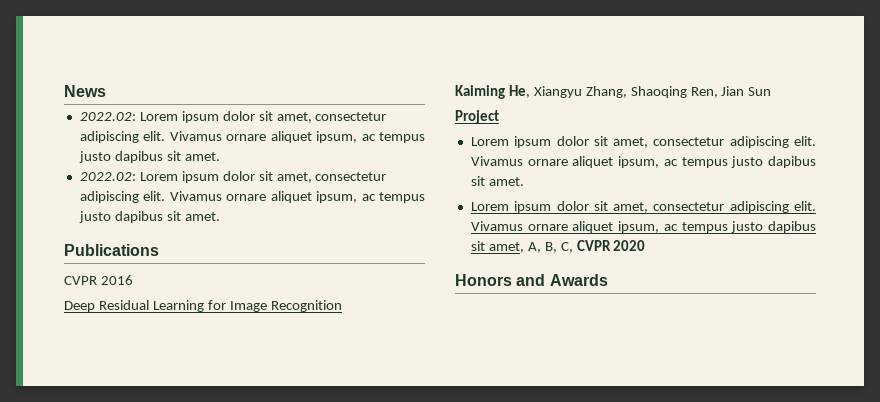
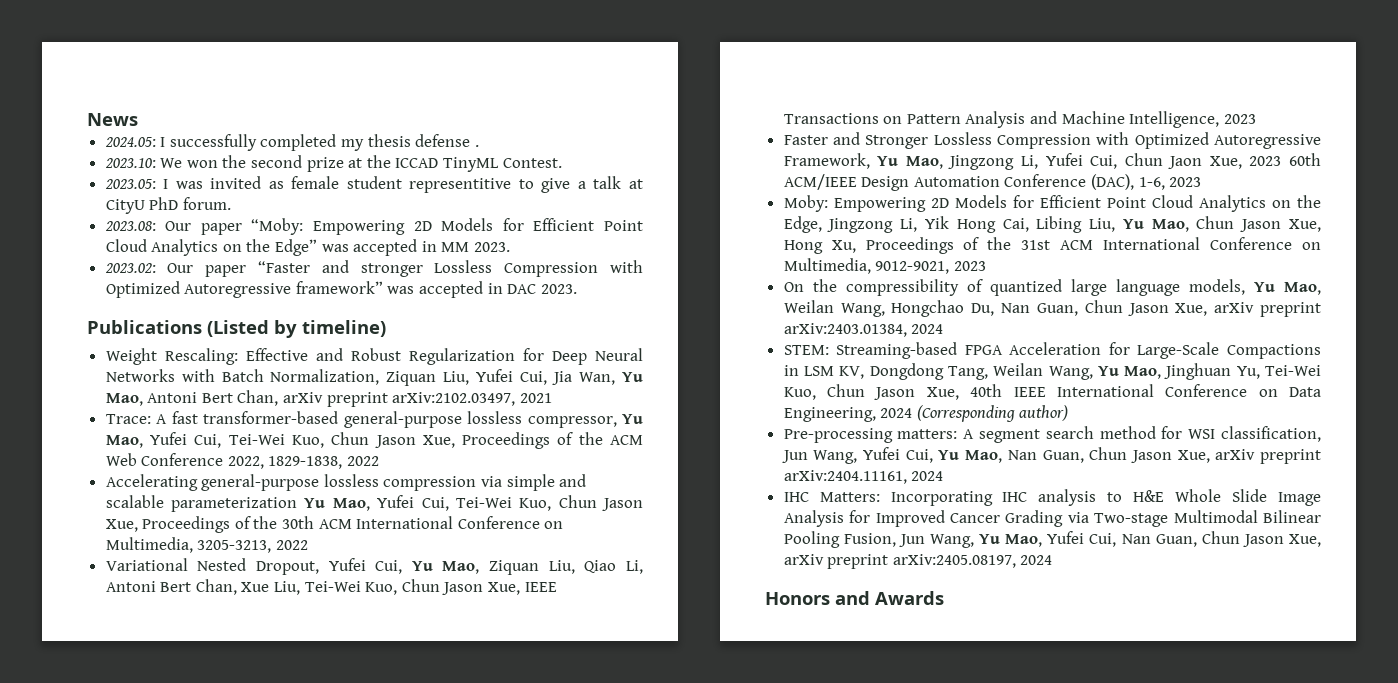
[79,111,387,123] [79,131,426,143] [78,151,220,163] [79,171,387,183] [79,191,426,203] [78,211,220,223] [64,244,159,256] [64,275,133,285] [64,300,342,312] [455,85,772,99] [455,110,499,124] [470,136,816,148] [470,156,817,168] [470,176,524,186] [470,201,816,213] [470,221,817,233] [470,240,646,253] 2022.02: Lorem ipsum dolor sit amet, consectetur adipiscing elit. Vivamus ornare aliquet ipsum, ac tempus justo dapibus sit amet. // 2022.02: Lorem ipsum dolor sit amet, consectetur adipiscing elit. Vivamus ornare aliquet ipsum, ac tempus justo dapibus sit amet. // Publications // CVPR 2016 // Deep Residual Learning for Image Recognition // Kaiming He, Xiangyu Zhang, Shaoqing Ren, Jian Sun // Project // Lorem ipsum dolor sit amet, consectetur adipiscing elit. Vivamus ornare aliquet ipsum, ac tempus justo dapibus sit amet. // Lorem ipsum dolor sit amet, consectetur adipiscing elit. Vivamus ornare aliquet ipsum, ac tempus justo dapibus sit amet, A, B, C, CVPR 2020 -> [104,134,479,151] [104,155,562,172] [104,176,643,193] [105,197,231,214] [104,218,643,235] [105,239,511,256] [104,260,643,277] [105,281,577,298] [87,320,386,338] [105,348,643,365] [105,369,643,386] [105,390,552,407] [105,411,643,428] [105,432,643,449] [105,453,380,469] [105,474,587,491] [105,495,643,512] [105,516,564,533] [105,537,308,553] [105,558,643,575] [105,579,557,595] [783,111,1256,128] [783,132,1321,149] [783,153,1321,170] [783,174,1202,191] [783,195,1321,212] [783,216,1321,233] [783,237,1321,254] [783,258,986,274] [783,279,1321,296] [783,300,1321,317] [783,323,944,337] [783,342,1321,359] [783,363,1321,380] [783,384,1321,400] [783,405,1069,422] [783,426,1321,443] [781,447,1321,464] [783,470,944,484] [783,489,1321,506] [783,510,1321,527] [783,531,1321,548] [783,554,1053,569] 2024.05: I successfully completed my thesis defense . // 2023.10: We won the second prize at the ICCAD TinyML Contest. // 2023.05: I was invited as female student representitive to give a talk at CityU PhD forum. // 2023.08: Our paper “Moby: Empowering 2D Models for Efficient Point Cloud Analytics on the Edge” was accepted in MM 2023. // 2023.02: Our paper “Faster and stronger Lossless Compression with Optimized Autoregressive framework” was accepted in DAC 2023. // Publications (Listed by timeline) // Weight Rescaling: Effective and Robust Regularization for Deep Neural Networks with Batch Normalization, Ziquan Liu, Yufei Cui, Jia Wan, Yu Mao, Antoni Bert Chan, arXiv preprint arXiv:2102.03497, 2021 // Trace: A fast transformer-based general-purpose lossless compressor, Yu Mao, Yufei Cui, Tei-Wei Kuo, Chun Jason Xue, Proceedings of the ACM Web Conference 2022, 1829-1838, 2022 // Accelerating general-purpose lossless compression via simple and scalable parameterization Yu Mao, Yufei Cui, Tei-Wei Kuo, Chun Jason Xue, Proceedings of the 30th ACM International Conference on Multimedia, 3205-3213, 2022 // Variational Nested Dropout, Yufei Cui, Yu Mao, Ziquan Liu, Qiao Li, Antoni Bert Chan, Xue Liu, Tei-Wei Kuo, Chun Jason Xue, IEEE Transactions on Pattern Analysis and Machine Intelligence, 2023 // Faster and Stronger Lossless Compression with Optimized Autoregressive Framework, Yu Mao, Jingzong Li, Yufei Cui, Chun Jaon Xue, 2023 60th ACM/IEEE Design Automation Conference (DAC), 1-6, 2023 // Moby: Empowering 2D Models for Efficient Point Cloud Analytics on the Edge, Jingzong Li, Yik Hong Cai, Libing Liu, Yu Mao, Chun Jason Xue, Hong Xu, Proceedings of the 31st ACM International Conference on Multimedia, 9012-9021, 2023 // On the compressibility of quantized large language models, Yu Mao, Weilan Wang, Hongchao Du, Nan Guan, Chun Jason Xue, arXiv preprint arXiv:2403.01384, 2024 // STEM: Streaming-based FPGA Acceleration for Large-Scale Compactions in LSM KV, Dongdong Tang, Weilan Wang, Yu Mao, Jinghuan Yu, Tei-Wei Kuo, Chun Jason Xue, 40th IEEE International Conference on Data Engineering, 2024 (Corresponding author) // Pre-processing matters: A segment search method for WSI classification, Jun Wang, Yufei Cui, Yu Mao, Nan Guan, Chun Jason Xue, arXiv preprint arXiv:2404.11161, 2024 // IHC Matters: Incorporating IHC analysis to H&E Whole Slide Image Analysis for Improved Cancer Grading via Two-stage Multimodal Bilinear Pooling Fusion, Jun Wang, Yu Mao, Yufei Cui, Nan Guan, Chun Jason Xue, arXiv preprint arXiv:2405.08197, 2024

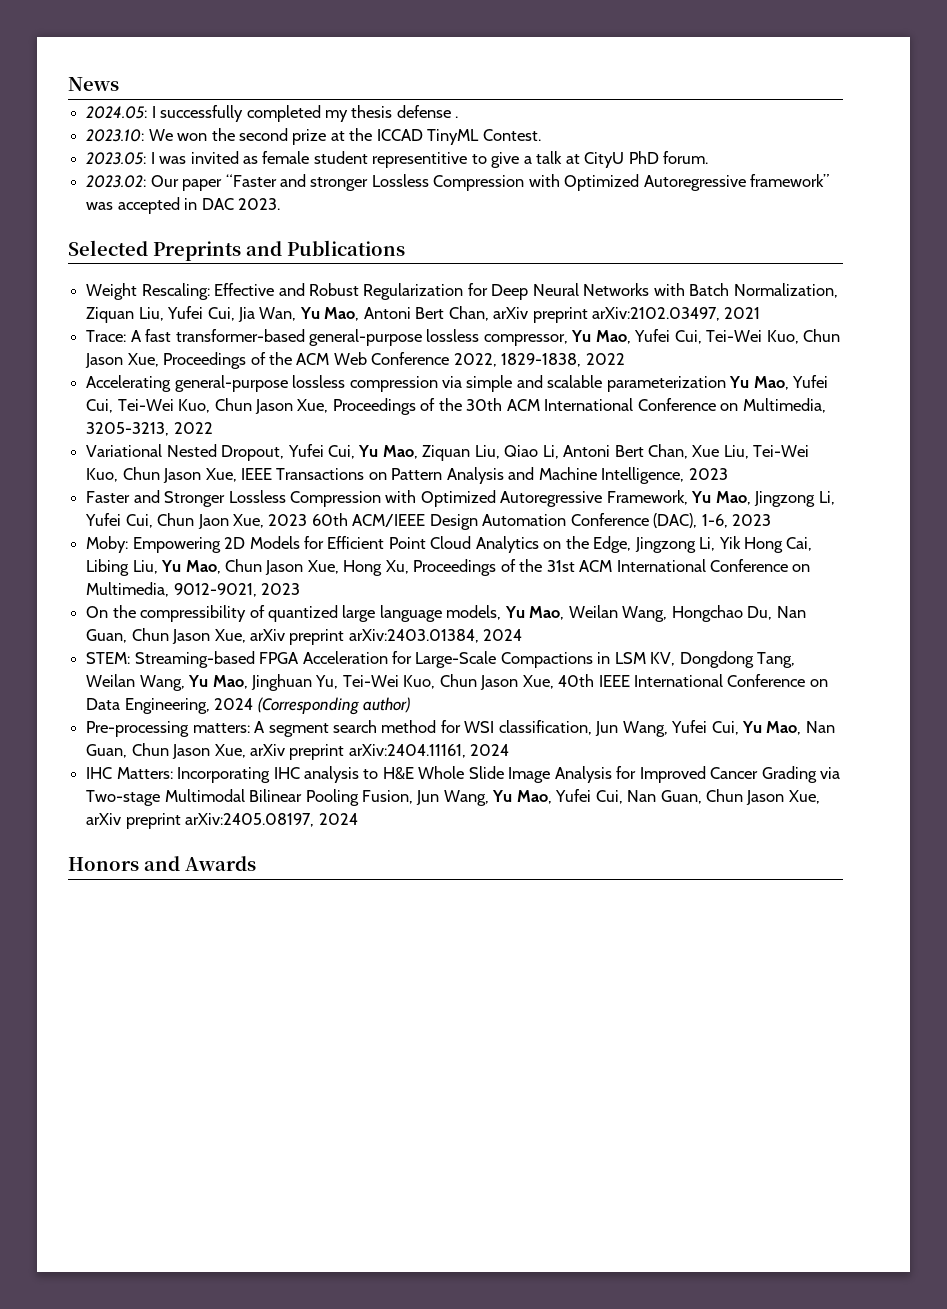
[104,218,643,235] [105,239,511,256] // 2023.08: Our paper “Moby: Empowering 2D Models for Efficient Point Cloud Analytics on the Edge” was accepted in MM 2023. -> (708, 157) none
[87,320,386,338] Publications (Listed by timeline) -> [68,240,405,261] Selected Preprints and Publications

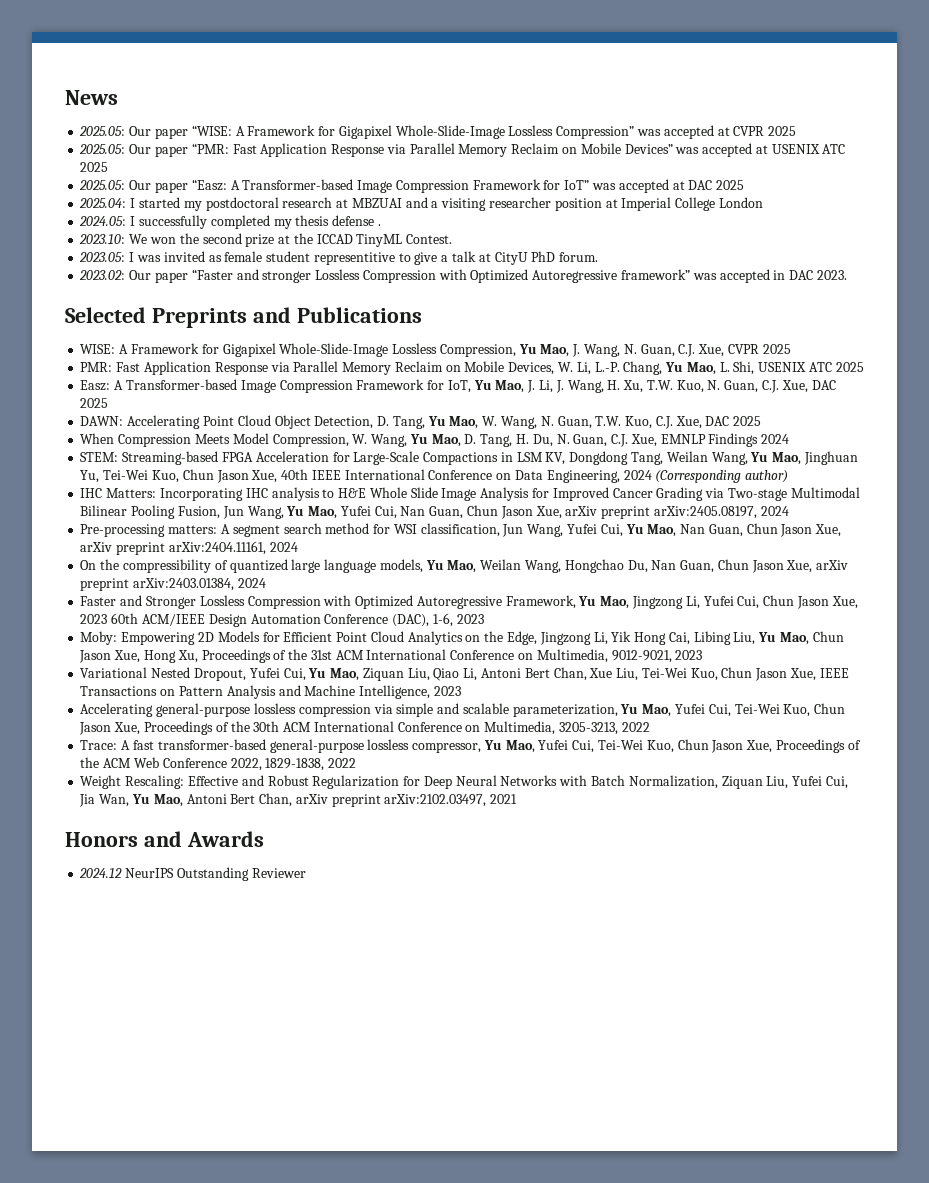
(119, 84) none -> [79,125,797,139] [79,143,846,157] [80,162,109,172] [79,179,745,193] [79,197,763,211] // 2025.05: Our paper “WISE: A Framework for Gigapixel Whole-Slide-Image Lossless Compression” was accepted at CVPR 2025 // 2025.05: Our paper “PMR: Fast Application Response via Parallel Memory Reclaim on Mobile Devices” was accepted at USENIX ATC 2025 // 2025.05: Our paper “Easz: A Transformer-based Image Compression Framework for IoT” was accepted at DAC 2025 // 2025.04: I started my postdoctoral research at MBZUAI and a visiting researcher position at Imperial College London
[86,283,838,300] [86,306,761,323] [86,329,841,346] [85,352,625,369] [86,375,829,392] [86,398,826,415] [86,422,213,436] [86,444,810,461] [86,467,728,484] Weight Rescaling: Effective and Robust Regularization for Deep Neural Networks with Batch Normalization, Ziquan Liu, Yufei Cui, Jia Wan, Yu Mao, Antoni Bert Chan, arXiv preprint arXiv:2102.03497, 2021 // Trace: A fast transformer-based general-purpose lossless compressor, Yu Mao, Yufei Cui, Tei-Wei Kuo, Chun Jason Xue, Proceedings of the ACM Web Conference 2022, 1829-1838, 2022 // Accelerating general-purpose lossless compression via simple and scalable parameterization Yu Mao, Yufei Cui, Tei-Wei Kuo, Chun Jason Xue, Proceedings of the 30th ACM International Conference on Multimedia, 3205-3213, 2022 // Variational Nested Dropout, Yufei Cui, Yu Mao, Ziquan Liu, Qiao Li, Antoni Bert Chan, Xue Liu, Tei-Wei Kuo, Chun Jason Xue, IEEE Transactions on Pattern Analysis and Machine Intelligence, 2023 -> [80,343,791,357] [80,361,864,375] [80,379,836,393] [80,398,109,408] [80,415,762,429] [80,433,790,447] [80,451,858,465] [80,469,789,483] [80,487,860,501] [80,505,789,519] [80,523,842,537] [80,541,298,555] [80,559,849,573] [80,578,266,591] WISE: A Framework for Gigapixel Whole-Slide-Image Lossless Compression, Yu Mao, J. Wang, N. Guan, C.J. Xue, CVPR 2025 // PMR: Fast Application Response via Parallel Memory Reclaim on Mobile Devices, W. Li, L.-P. Chang, Yu Mao, L. Shi, USENIX ATC 2025 // Easz: A Transformer-based Image Compression Framework for IoT, Yu Mao, J. Li, J. Wang, H. Xu, T.W. Kuo, N. Guan, C.J. Xue, DAC 2025 // DAWN: Accelerating Point Cloud Object Detection, D. Tang, Yu Mao, W. Wang, N. Guan, T.W. Kuo, C.J. Xue, DAC 2025 // When Compression Meets Model Compression, W. Wang, Yu Mao, D. Tang, H. Du, N. Guan, C.J. Xue, EMNLP Findings 2024 // STEM: Streaming-based FPGA Acceleration for Large-Scale Compactions in LSM KV, Dongdong Tang, Weilan Wang, Yu Mao, Jinghuan Yu, Tei-Wei Kuo, Chun Jason Xue, 40th IEEE International Conference on Data Engineering, 2024 (Corresponding author) // IHC Matters: Incorporating IHC analysis to H&E Whole Slide Image Analysis for Improved Cancer Grading via Two-stage Multimodal Bilinear Pooling Fusion, Jun Wang, Yu Mao, Yufei Cui, Nan Guan, Chun Jason Xue, arXiv preprint arXiv:2405.08197, 2024 // Pre-processing matters: A segment search method for WSI classification, Jun Wang, Yufei Cui, Yu Mao, Nan Guan, Chun Jason Xue, arXiv preprint arXiv:2404.11161, 2024 // On the compressibility of quantized large language models, Yu Mao, Weilan Wang, Hongchao Du, Nan Guan, Chun Jason Xue, arXiv preprint arXiv:2403.01384, 2024
[197,514,229,529] Jaon -> [796,596,829,609] Jason
[86,605,806,622] [86,628,523,645] [86,651,796,668] [86,674,828,691] [86,697,410,715] [86,720,835,737] [86,743,510,760] [86,766,840,783] [86,789,820,806] [86,813,358,829] On the compressibility of quantized large language models, Yu Mao, Weilan Wang, Hongchao Du, Nan Guan, Chun Jason Xue, arXiv preprint arXiv:2403.01384, 2024 // STEM: Streaming-based FPGA Acceleration for Large-Scale Compactions in LSM KV, Dongdong Tang, Weilan Wang, Yu Mao, Jinghuan Yu, Tei-Wei Kuo, Chun Jason Xue, 40th IEEE International Conference on Data Engineering, 2024 (Corresponding author) // Pre-processing matters: A segment search method for WSI classification, Jun Wang, Yufei Cui, Yu Mao, Nan Guan, Chun Jason Xue, arXiv preprint arXiv:2404.11161, 2024 // IHC Matters: Incorporating IHC analysis to H&E Whole Slide Image Analysis for Improved Cancer Grading via Two-stage Multimodal Bilinear Pooling Fusion, Jun Wang, Yu Mao, Yufei Cui, Nan Guan, Chun Jason Xue, arXiv preprint arXiv:2405.08197, 2024 -> [80,667,849,681] [80,685,461,699] [80,703,846,717] [79,721,650,735] [80,739,861,753] [80,757,357,771] [80,775,848,789] [79,793,518,807] Variational Nested Dropout, Yufei Cui, Yu Mao, Ziquan Liu, Qiao Li, Antoni Bert Chan, Xue Liu, Tei-Wei Kuo, Chun Jason Xue, IEEE Transactions on Pattern Analysis and Machine Intelligence, 2023 // Accelerating general-purpose lossless compression via simple and scalable parameterization, Yu Mao, Yufei Cui, Tei-Wei Kuo, Chun Jason Xue, Proceedings of the 30th ACM International Conference on Multimedia, 3205-3213, 2022 // Trace: A fast transformer-based general-purpose lossless compressor, Yu Mao, Yufei Cui, Tei-Wei Kuo, Chun Jason Xue, Proceedings of the ACM Web Conference 2022, 1829-1838, 2022 // Weight Rescaling: Effective and Robust Regularization for Deep Neural Networks with Batch Normalization, Ziquan Liu, Yufei Cui, Jia Wan, Yu Mao, Antoni Bert Chan, arXiv preprint arXiv:2102.03497, 2021
(256, 863) none -> [79,867,306,881] // 2024.12 NeurIPS Outstanding Reviewer

